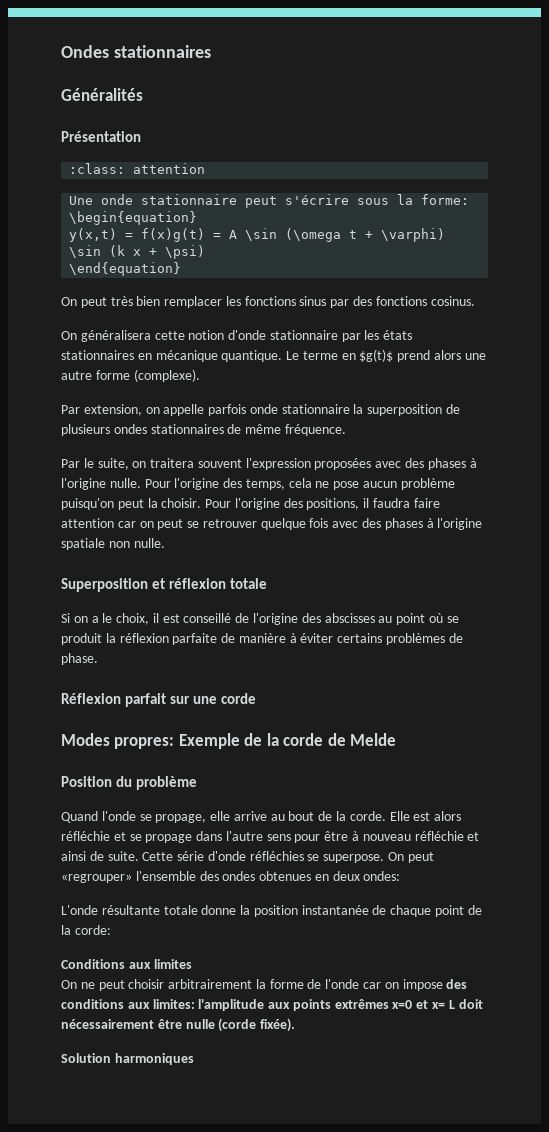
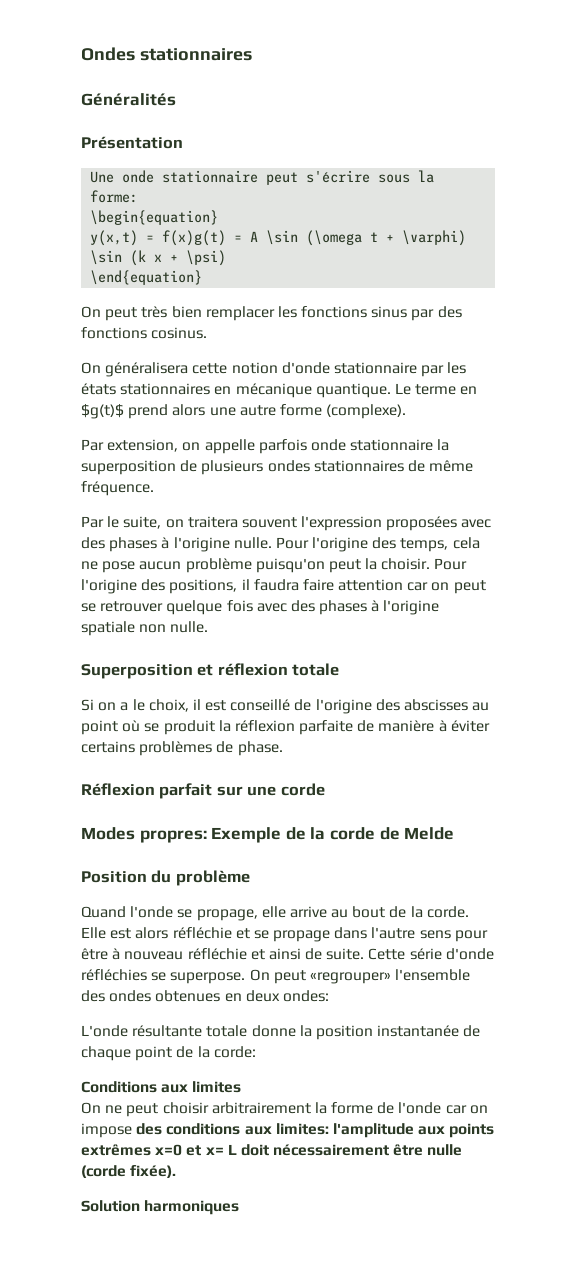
[69,163,206,174] // :class: attention -> (183, 142) none

